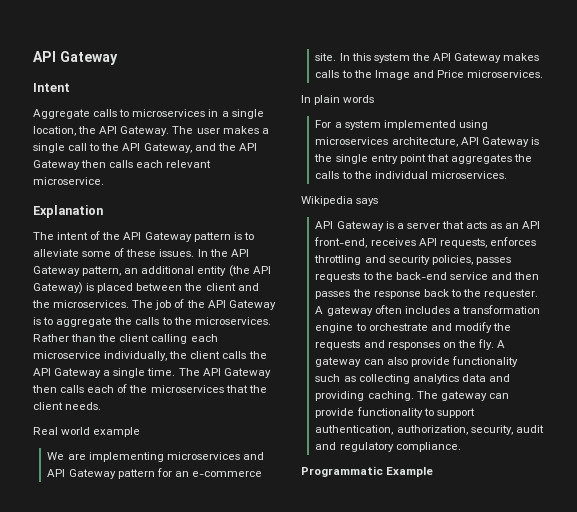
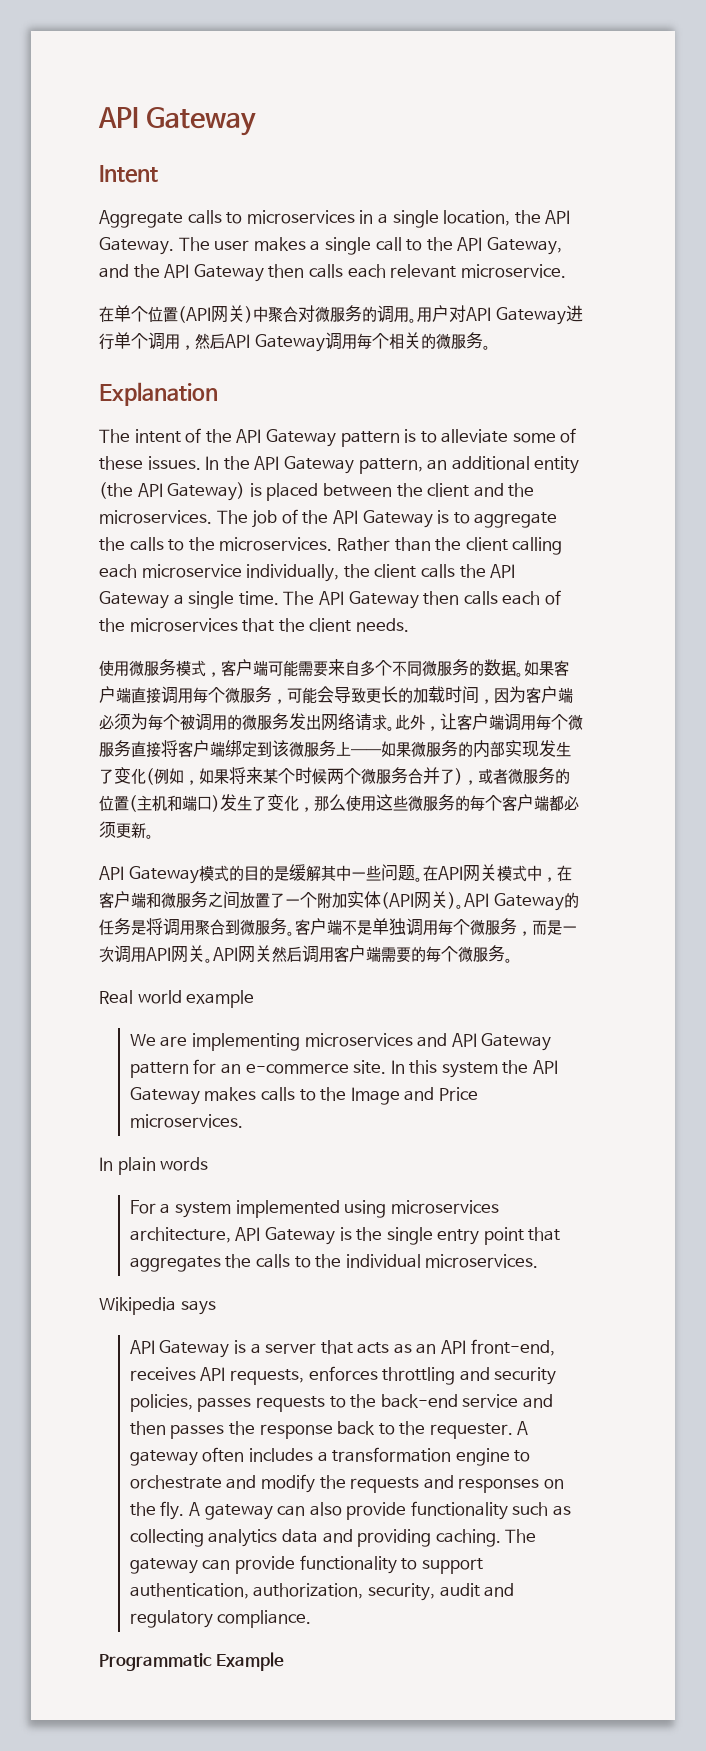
(104, 181) none -> [99,305,583,325] [99,332,491,352] // 在单个位置(API网关)中聚合对微服务的调用。用户对API Gateway进行单个调用，然后API Gateway调用每个相关的微服务。
(102, 406) none -> [99,659,569,677] [99,686,573,704] [99,713,583,731] [99,740,571,758] [99,767,570,785] [99,794,579,812] [99,821,154,839] [99,864,572,884] [99,891,579,911] [99,918,577,936] [99,945,513,963] // 使用微服务模式，客户端可能需要来自多个不同微服务的数据。如果客户端直接调用每个微服务，可能会导致更长的加载时间，因为客户端必须为每个被调用的微服务发出网络请求。此外，让客户端调用每个微服务直接将客户端绑定到该微服务上——如果微服务的内部实现发生了变化(例如，如果将来某个时候两个微服务合并了)，或者微服务的位置(主机和端口)发生了变化，那么使用这些微服务的每个客户端都必须更新。 // API Gateway模式的目的是缓解其中一些问题。在API网关模式中，在客户端和微服务之间放置了一个附加实体(API网关)。API Gateway的任务是将调用聚合到微服务。客户端不是单独调用每个微服务，而是一次调用API网关。API网关然后调用客户端需要的每个微服务。

